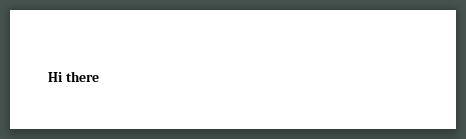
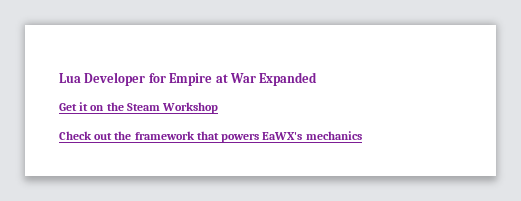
[48,71,99,82] Hi there -> [59,72,318,86] [59,102,219,114] [59,131,362,143] Lua Developer for Empire at War Expanded // Get it on the Steam Workshop // Check out the framework that powers EaWX's mechanics

